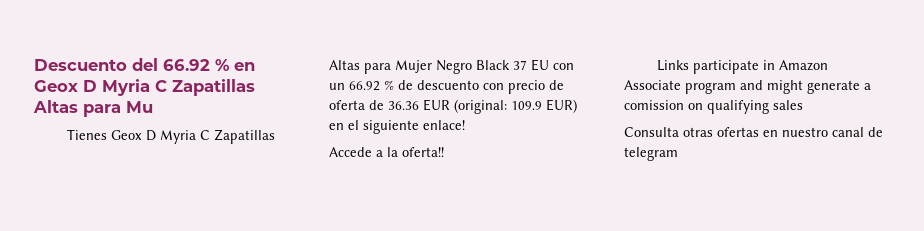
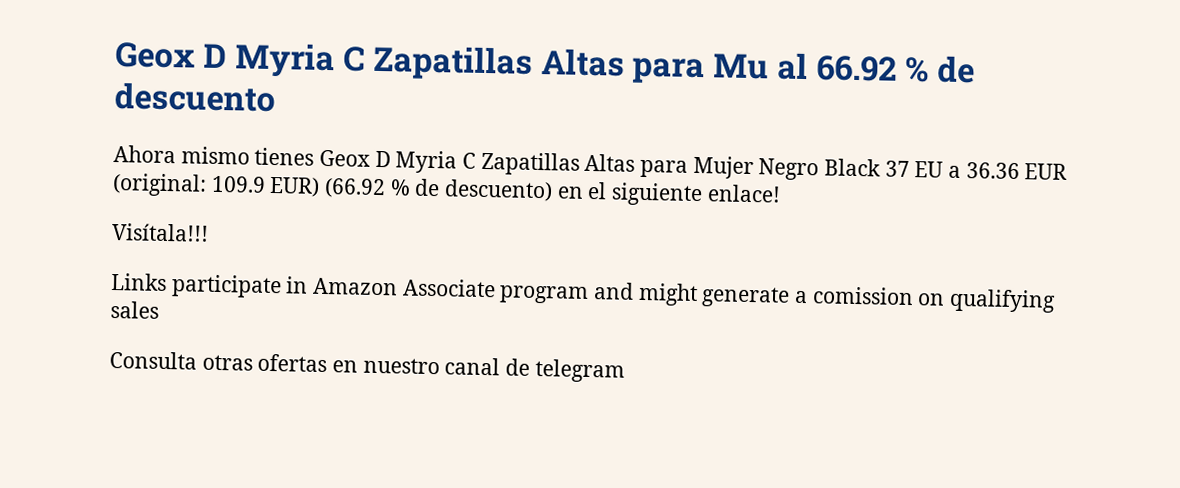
[34,58,255,71] Descuento del 66.92 % en -> (115, 55) none
[67,129,108,140] // Tienes -> [777,52,976,84] [114,82,276,113] [113,145,315,166] al 66.92 % de descuento // Ahora mismo tienes
[553,63,574,70] [329,80,564,94] [329,100,384,110] con un 66.92 % de descuento con precio de oferta de -> [948,165,962,178] a
(577, 106) none -> [324,177,554,202] (66.92 % de descuento)
[329,147,444,157] Accede a la oferta!! -> [111,222,209,242] Visítala!!!

